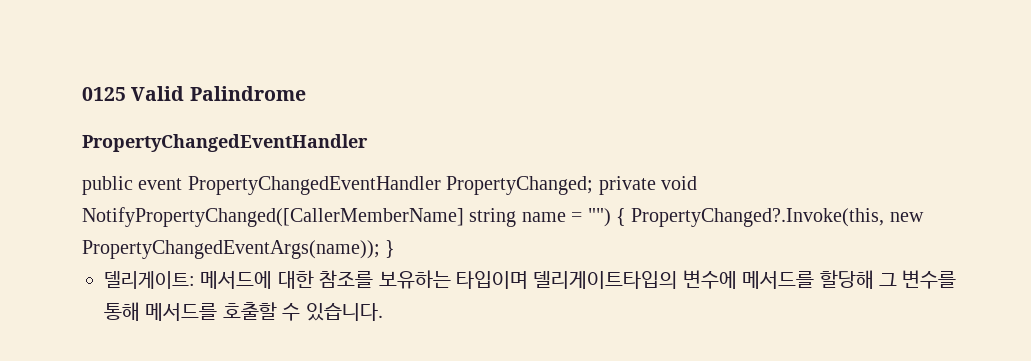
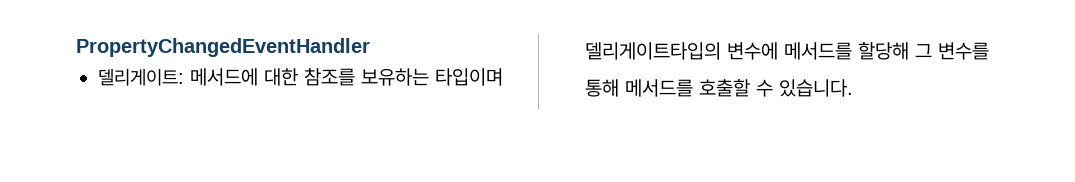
[82,86,306,101] [82,134,368,152] [82,176,697,195] [82,207,924,227] [82,240,396,259] 0125 Valid Palindrome // PropertyChangedEventHandler // public event PropertyChangedEventHandler PropertyChanged; private void NotifyPropertyChanged([CallerMemberName] string name = "") { PropertyChanged?.Invoke(this, new PropertyChangedEventArgs(name)); } -> [76,38,370,57] PropertyChangedEventHandler

